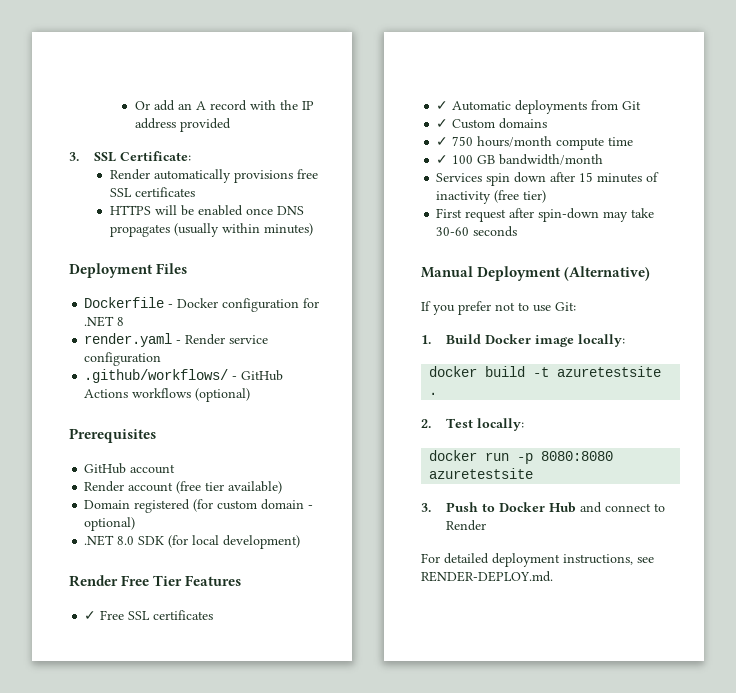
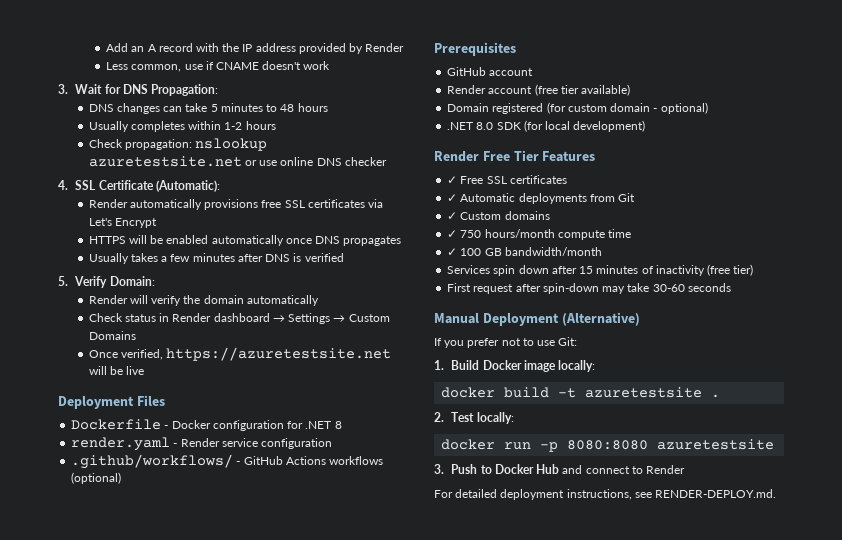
[134,100,175,111] Or add -> [106,43,129,52] Add
[69,151,192,162] // 3. SSL Certificate: -> [349,43,405,54] [106,61,331,72] [58,84,219,96] [88,103,328,114] [88,121,276,132] [88,138,268,151] [88,156,387,167] [58,180,220,192] by Render // Less common, use if CNAME doesn't work // 3. Wait for DNS Propagation: // DNS changes can take 5 minutes to 48 hours // Usually completes within 1-2 hours // Check propagation: nslookup azuretestsite.net or use online DNS checker // 4. SSL Certificate (Automatic):
(195, 192) none -> [368,199,384,208] [88,218,157,228] via Let's Encrypt
(243, 210) none -> [211,235,284,246] automatically
[173,223,313,237] (usually within minutes) -> [88,253,344,264] [58,276,155,288] [88,295,319,306] [88,313,390,324] [88,331,136,340] [88,347,392,361] [88,366,145,375] // Usually takes a few minutes after DNS is verified // 5. Verify Domain: // Render will verify the domain automatically // Check status in Render dashboard → Settings → Custom Domains // Once verified, https://azuretestsite.net will be live

